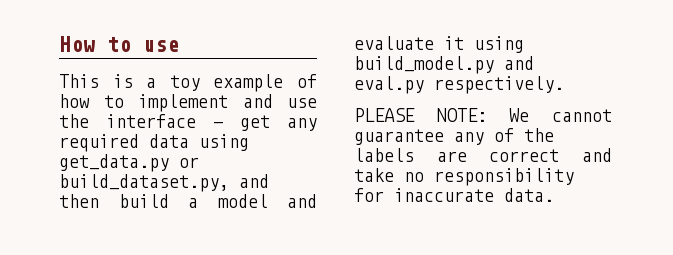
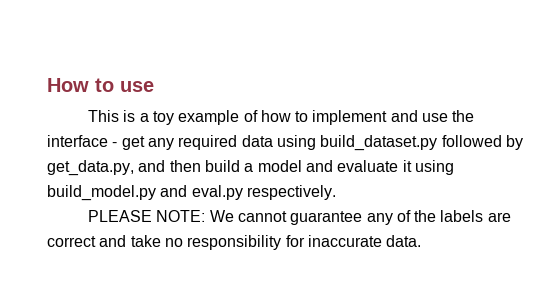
[59,154,199,172] [59,174,229,192] get_data.py or build_dataset.py, -> [320,135,523,151] [47,160,134,176] build_dataset.py followed by get_data.py,

